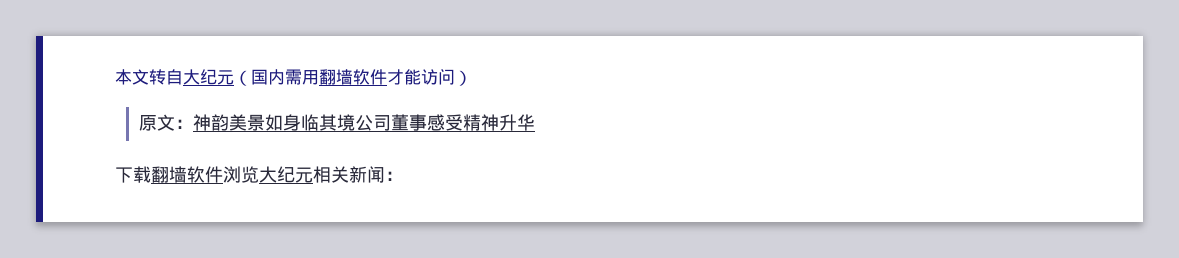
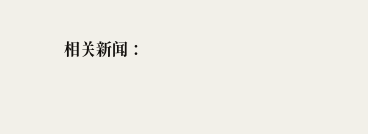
[115,69,472,86] [138,114,535,131] [115,166,313,183] 本文转自大纪元（国内需用翻墙软件才能访问） // 原文：神韵美景如身临其境公司董事感受精神升华 // 下载翻墙软件浏览大纪元 -> (64, 49) none

